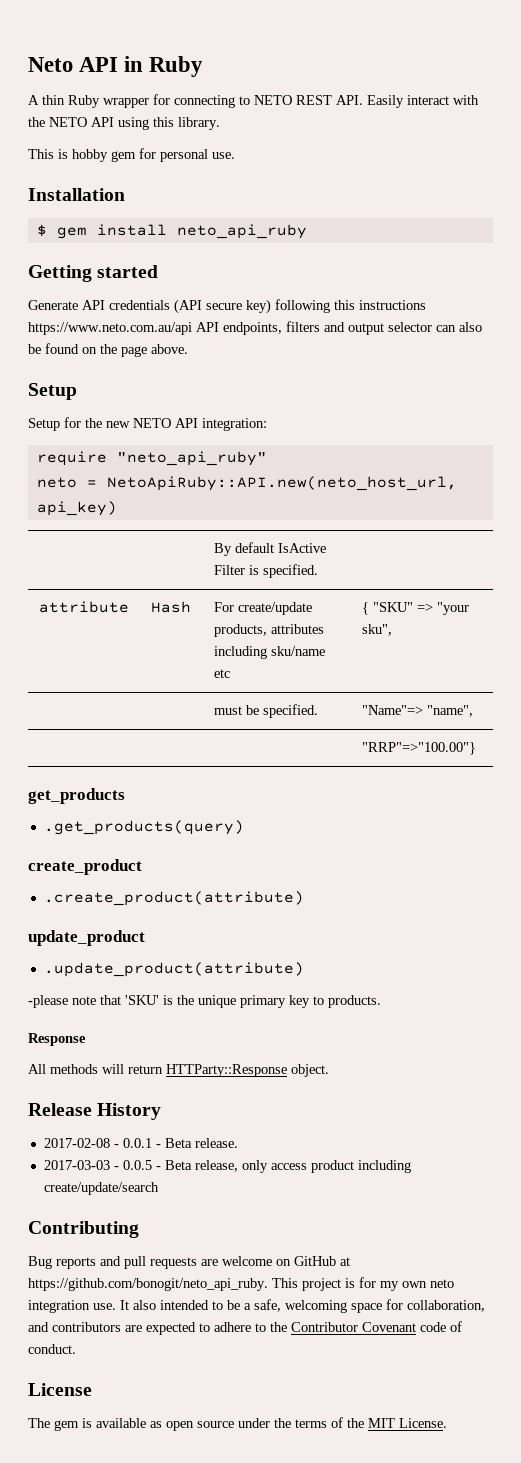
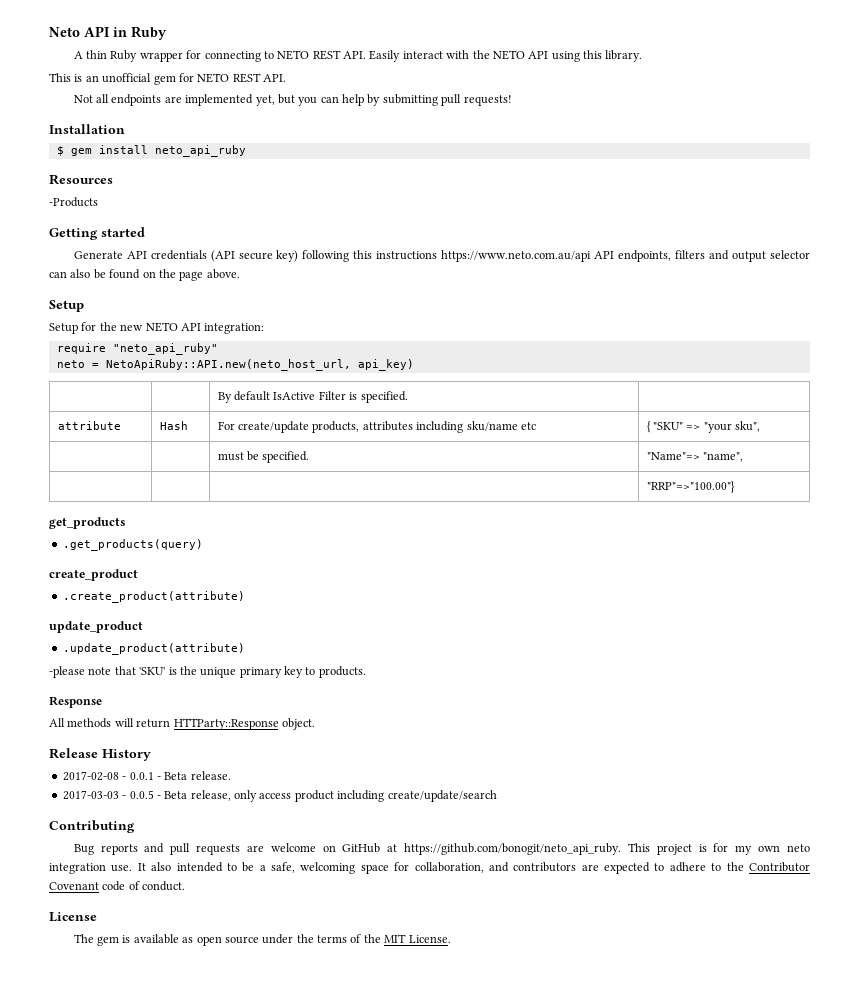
[72,148,235,162] hobby gem for personal use. -> [85,73,286,85] [73,94,512,106] an unofficial gem for NETO REST API. // Not all endpoints are implemented yet, but you can help by submitting pull requests!
(307, 231) none -> [49,174,113,185] [49,197,98,207] // Resources // -Products

